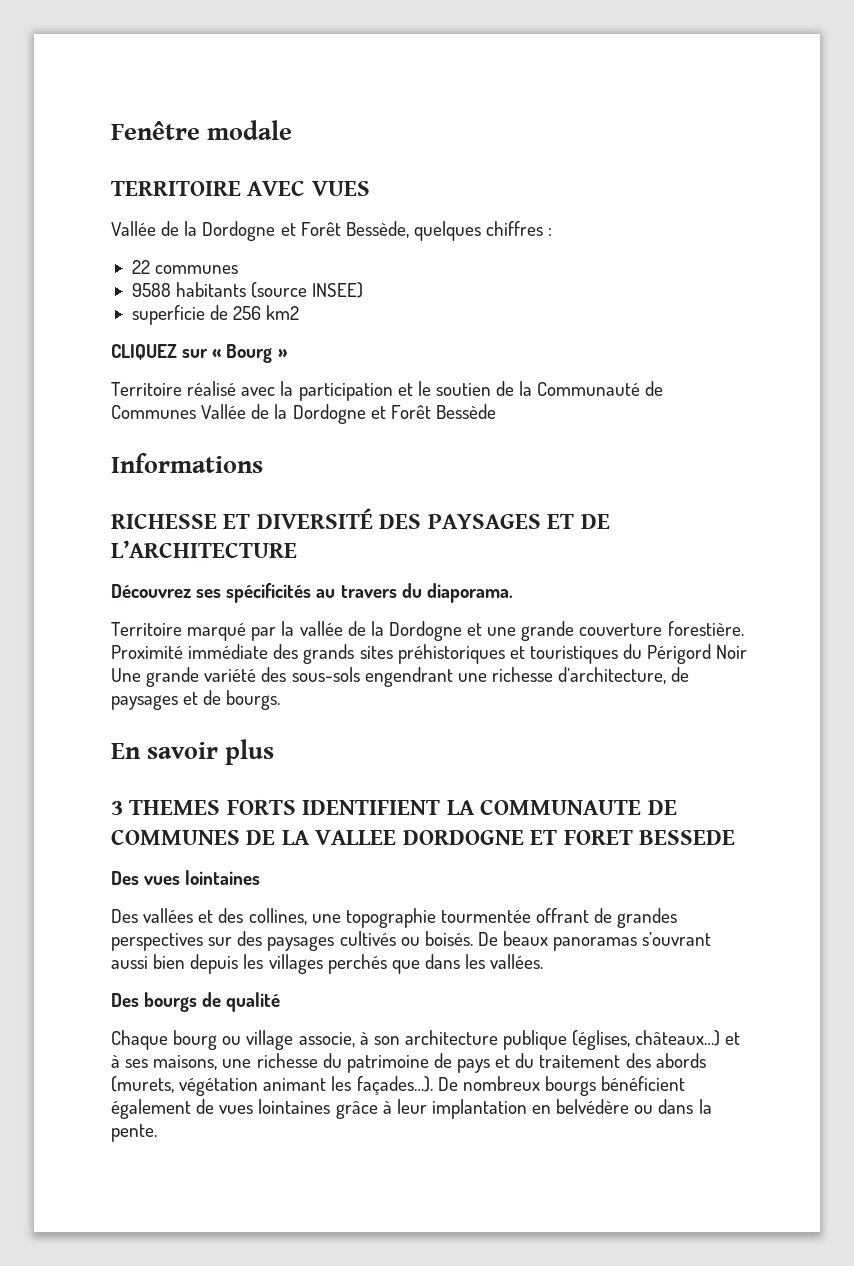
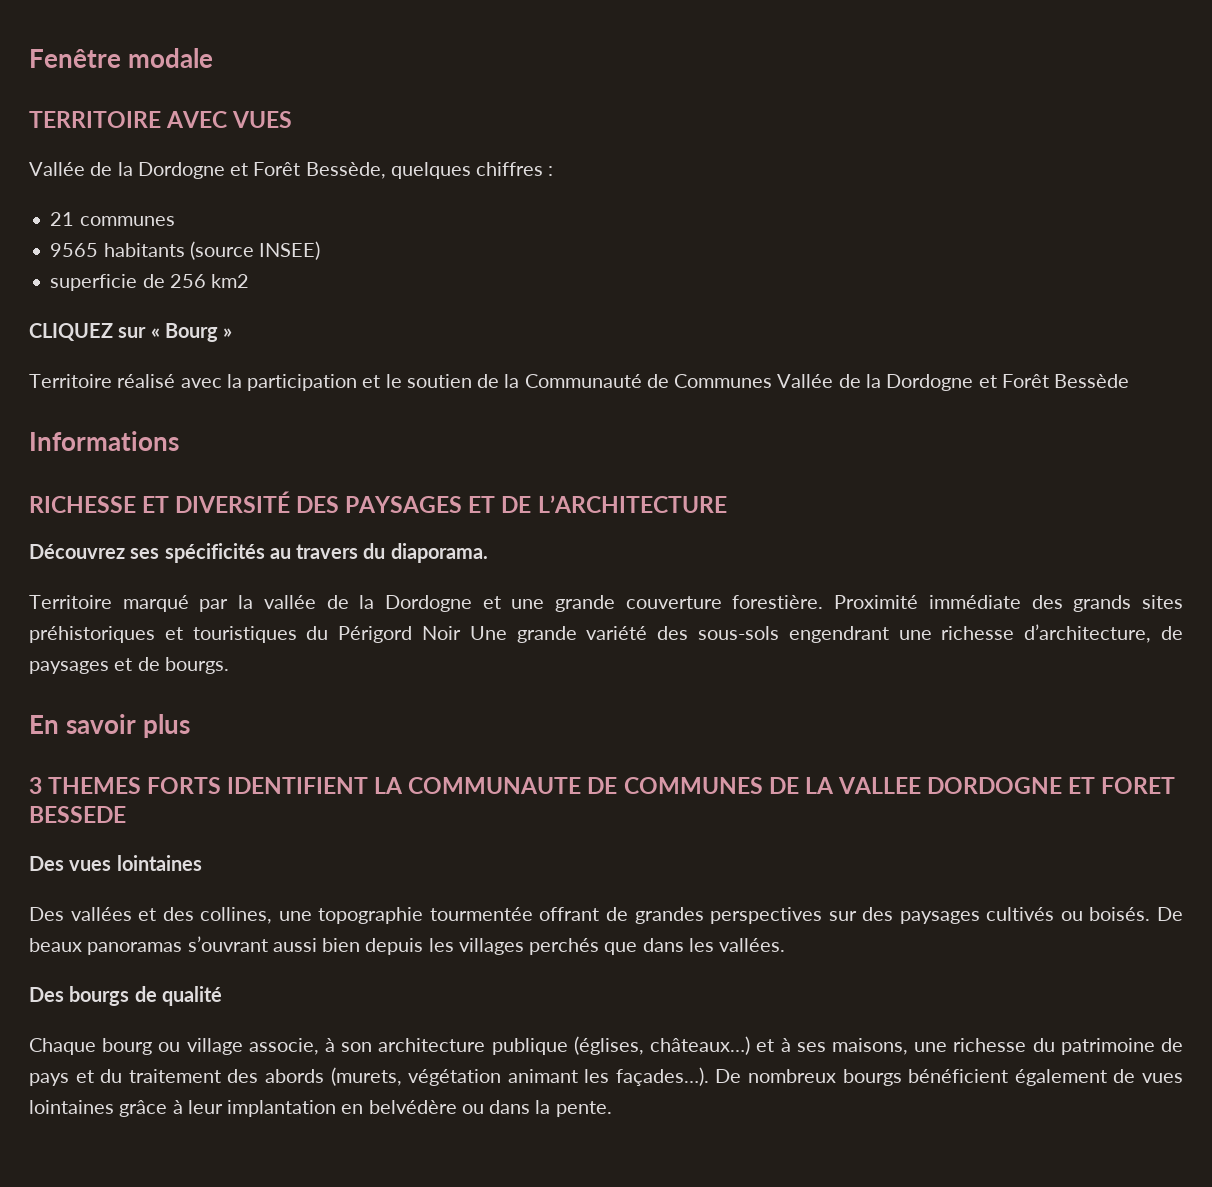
[131,260,150,274] 22 -> [50,212,75,226] 21
[131,283,171,297] 9588 -> [50,243,99,257] 9565

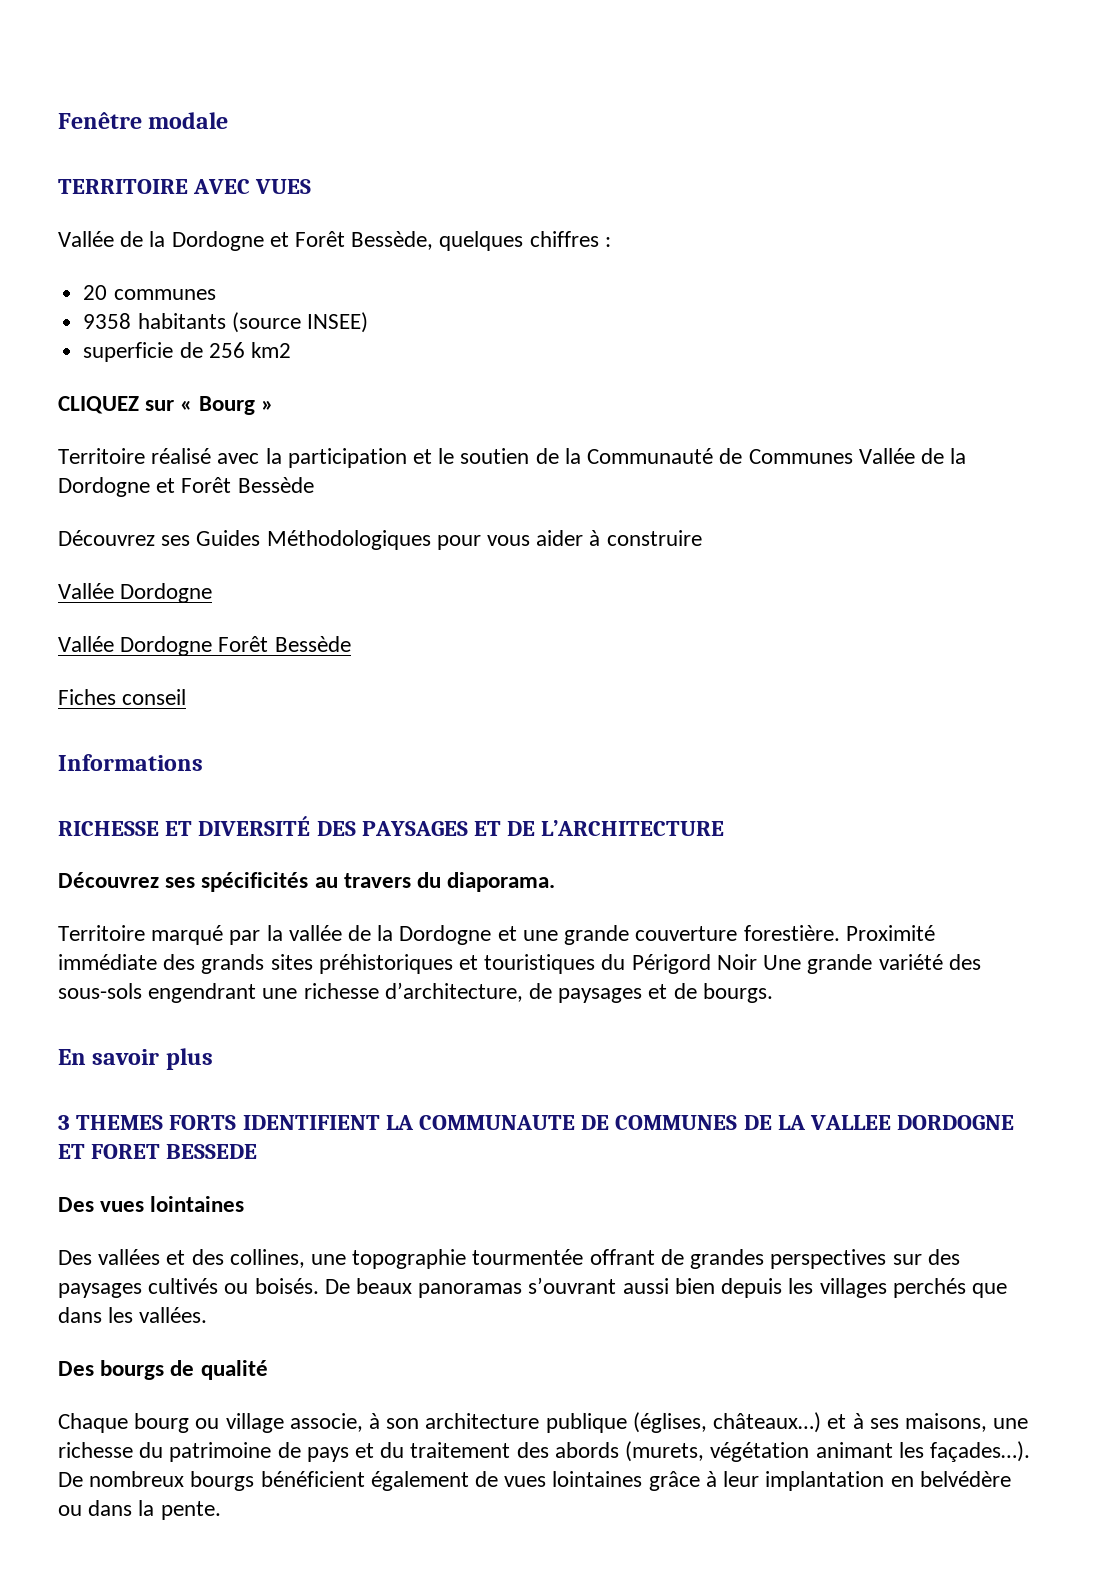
[50,212,75,226] 21 -> [83,285,108,300] 20
[50,243,99,257] 9565 -> [83,313,132,329] 9358
(1130, 381) none -> [58,530,702,550] [58,583,213,603] [58,636,351,656] [58,689,187,705] // Découvrez ses Guides Méthodologiques pour vous aider à construire // Vallée Dordogne // Vallée Dordogne Forêt Bessède // Fiches conseil

